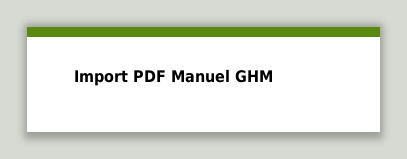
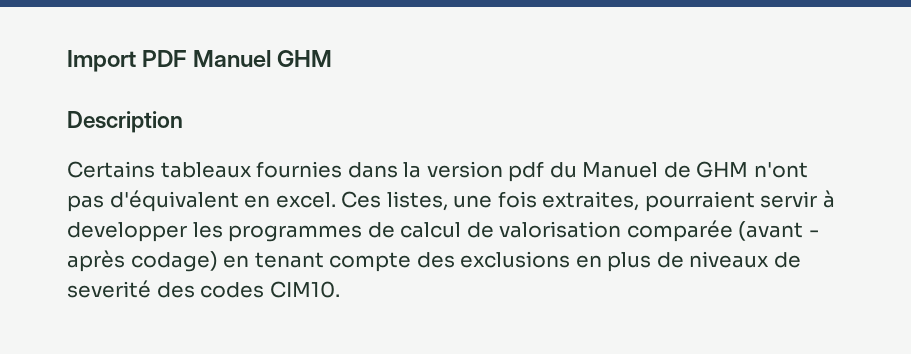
(273, 76) none -> [67,111,183,133] [67,161,808,182] [67,190,835,212] [67,220,819,242] [67,250,801,272] [67,280,340,298] // Description // Certains tableaux fournies dans la version pdf du Manuel de GHM n'ont pas d'équivalent en excel. Ces listes, une fois extraites, pourraient servir à developper les programmes de calcul de valorisation comparée (avant - après codage) en tenant compte des exclusions en plus de niveaux de severité des codes CIM10.

